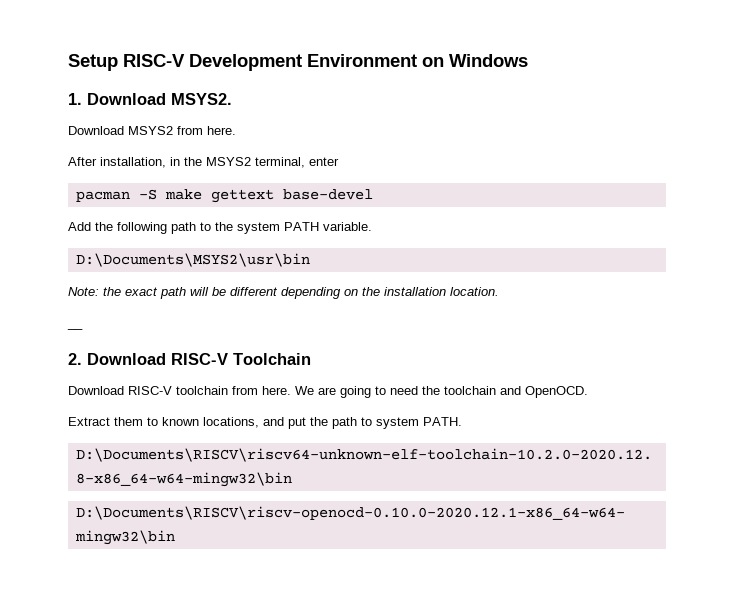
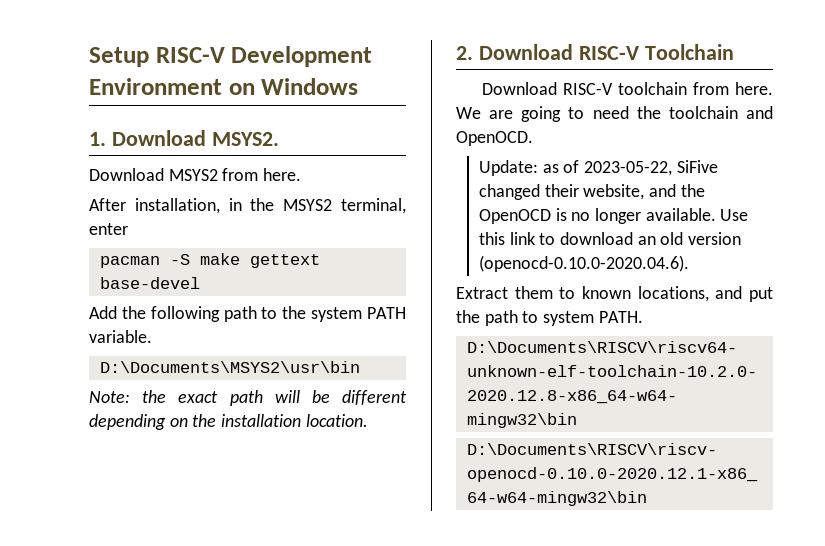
[67,327,83,330] // __ -> (368, 420) none
(588, 392) none -> [478,160,718,176] [478,184,705,200] [478,208,749,224] [478,232,742,245] [478,255,689,272] // Update: as of 2023-05-22, SiFive changed their website, and the OpenOCD is no longer available. Use this link to download an old version (openocd-0.10.0-2020.04.6).

